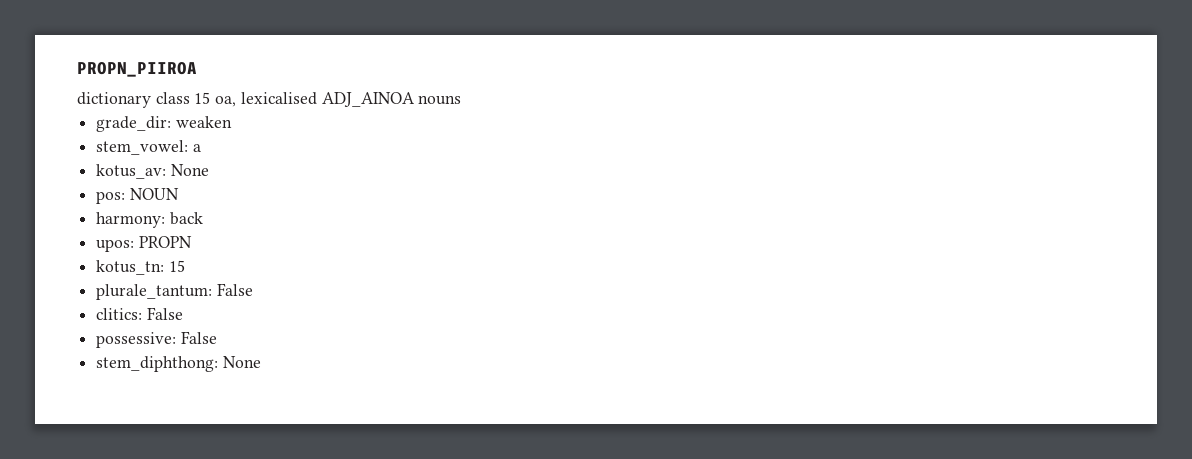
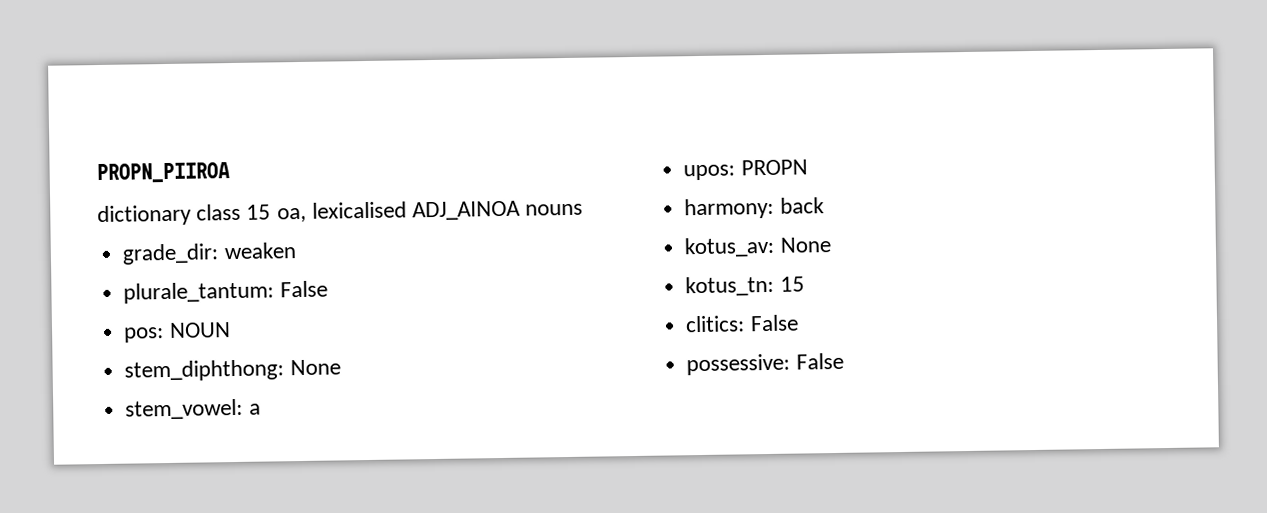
[96,140,201,155] [96,164,209,179] [96,188,179,204] [96,212,203,228] [96,236,192,252] stem_vowel: a // kotus_av: None // pos: NOUN // harmony: back // upos: PROPN -> [123,280,328,304] [124,322,231,343] [124,359,341,382] [125,398,261,420] [683,159,808,181] [684,197,825,220] [684,236,831,258] plurale_tantum: False // pos: NOUN // stem_diphthong: None // stem_vowel: a // upos: PROPN // harmony: back // kotus_av: None
[96,283,253,300] // plurale_tantum: False -> (805, 284) none
[96,356,261,372] // stem_diphthong: None -> (844, 361) none

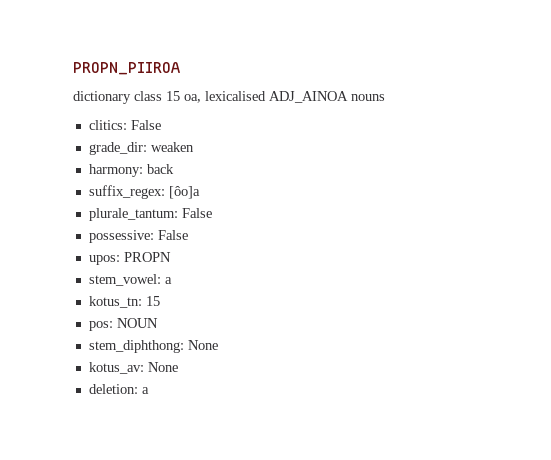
(584, 209) none -> [88,120,161,130] // clitics: False
[123,280,328,304] [124,322,231,343] [124,359,341,382] [125,398,261,420] [683,159,808,181] [684,197,825,220] [684,236,831,258] [685,275,805,297] [685,314,799,333] [686,352,844,376] plurale_tantum: False // pos: NOUN // stem_diphthong: None // stem_vowel: a // upos: PROPN // harmony: back // kotus_av: None // kotus_tn: 15 // clitics: False // possessive: False -> [88,164,174,177] [88,185,200,199] [88,208,212,221] [88,230,188,243] [88,252,171,265] [88,274,172,286] [88,296,160,308] [88,318,158,331] [88,340,218,353] [88,362,178,374] [88,384,149,394] harmony: back // suffix_regex: [ôo]a // plurale_tantum: False // possessive: False // upos: PROPN // stem_vowel: a // kotus_tn: 15 // pos: NOUN // stem_diphthong: None // kotus_av: None // deletion: a

